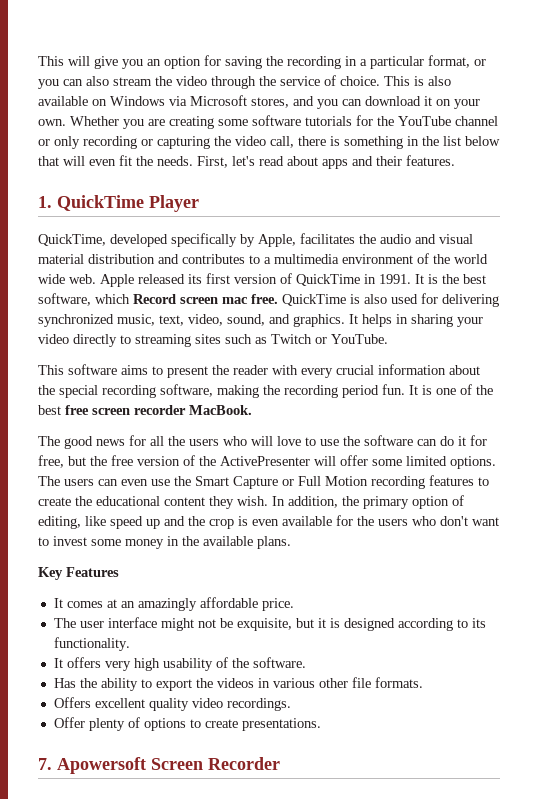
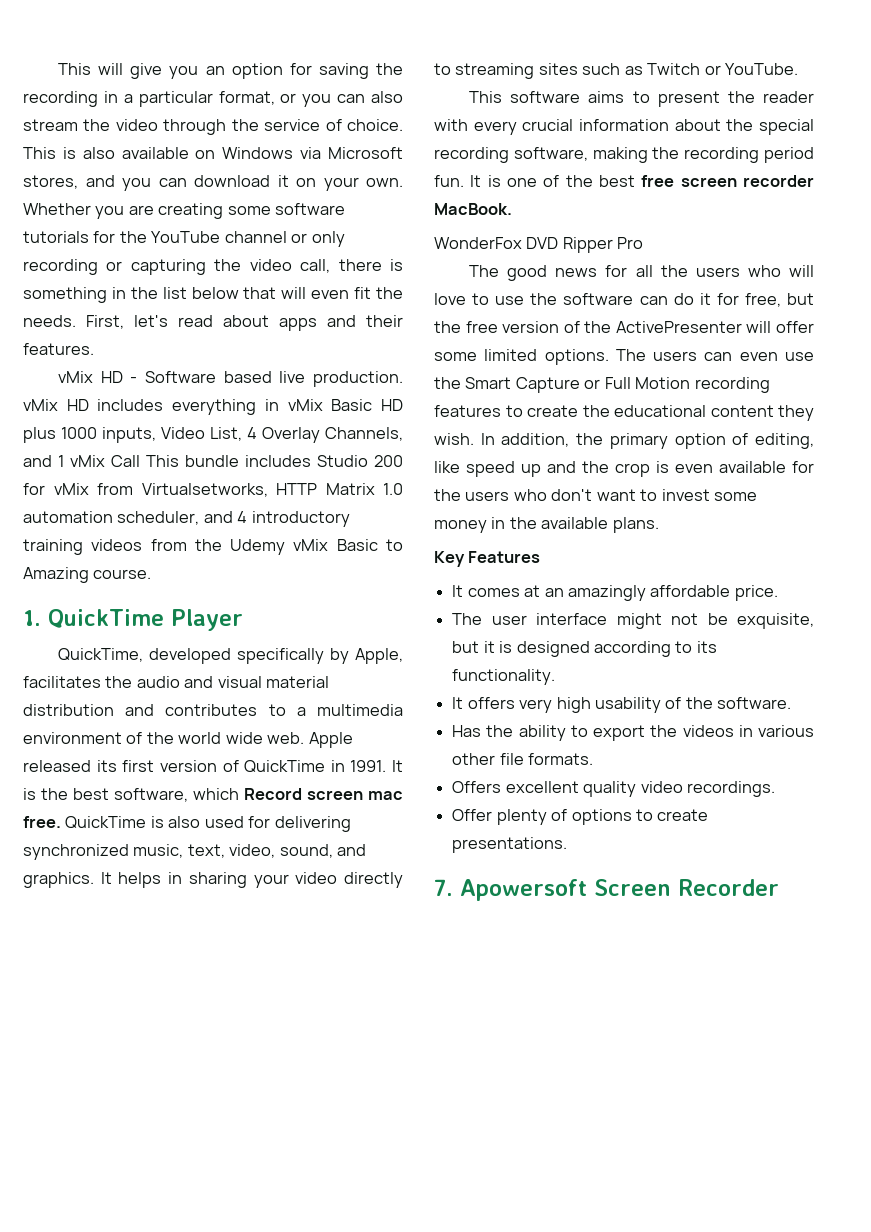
(455, 160) none -> [58,371,403,387] [23,399,404,415] [23,427,403,443] [23,455,403,467] [23,483,403,497] [23,511,350,527] [23,539,403,555] [23,567,152,583] // vMix HD - Software based live production. vMix HD includes everything in vMix Basic HD plus 1000 inputs, Video List, 4 Overlay Channels, and 1 vMix Call This bundle includes Studio 200 for vMix from Virtualsetworks, HTTP Matrix 1.0 automation scheduler, and 4 introductory training videos from the Udemy vMix Basic to Amazing course.
(252, 410) none -> [434,237,644,253] // WonderFox DVD Ripper Pro

